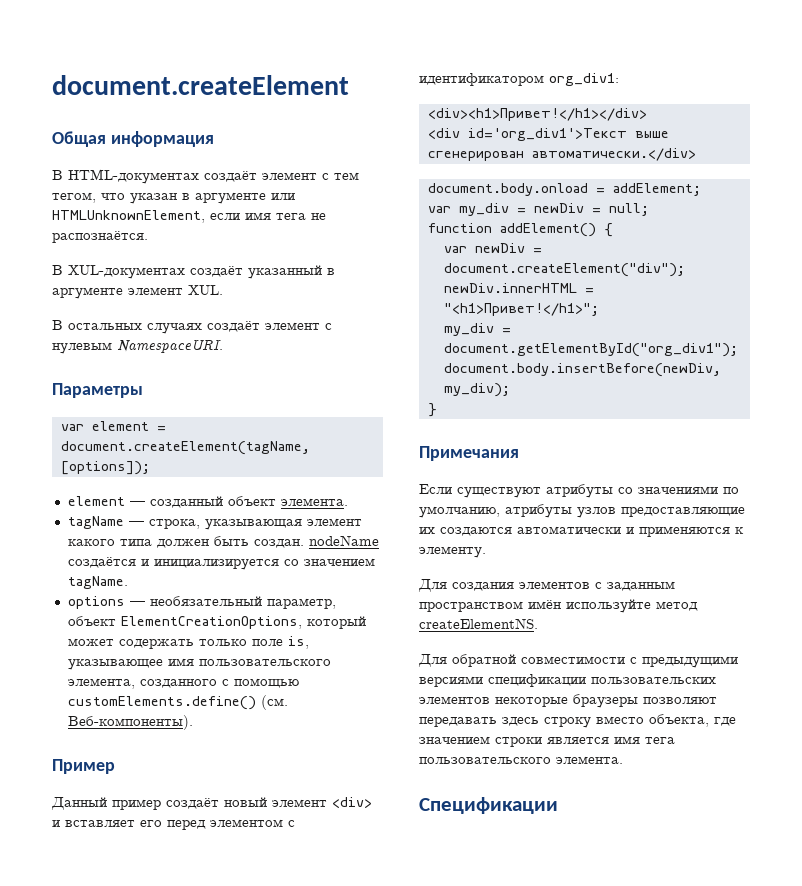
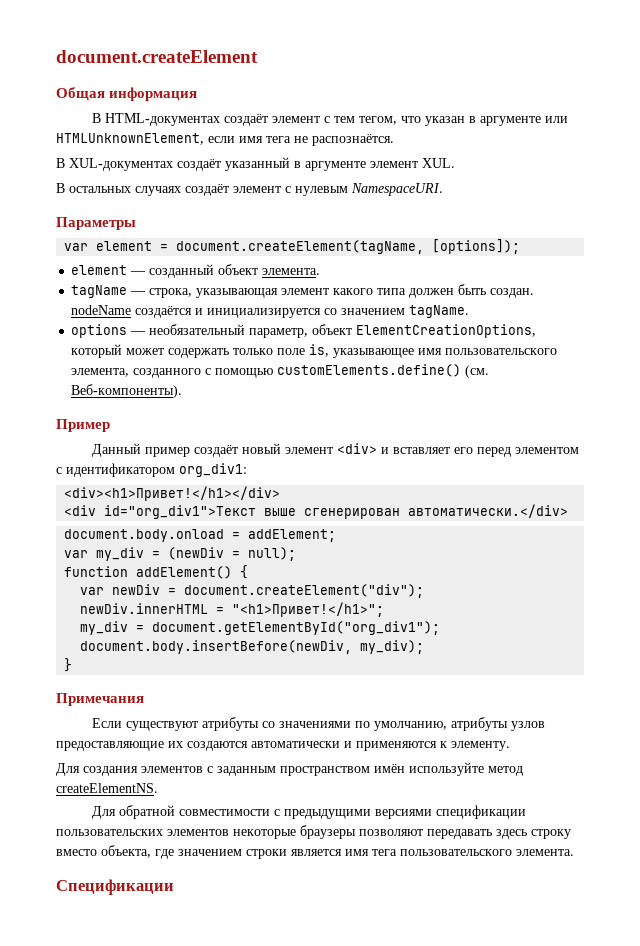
[467,128,627,141] id='org_div1'>Текст -> [104,505,257,519] id="org_div1">Текст
[533,203,649,216] newDiv = null; -> [168,547,297,561] (newDiv = null);

